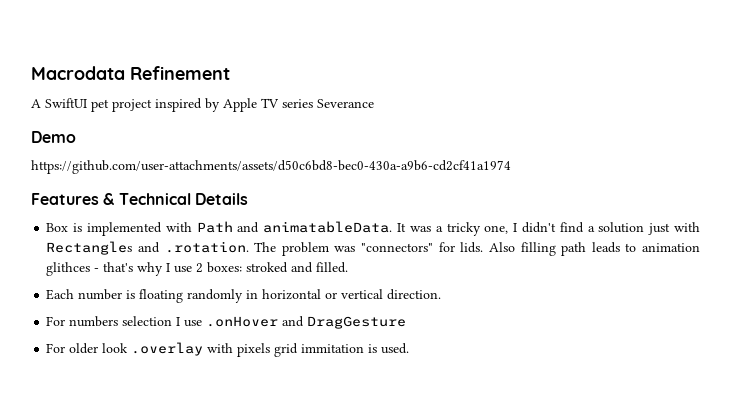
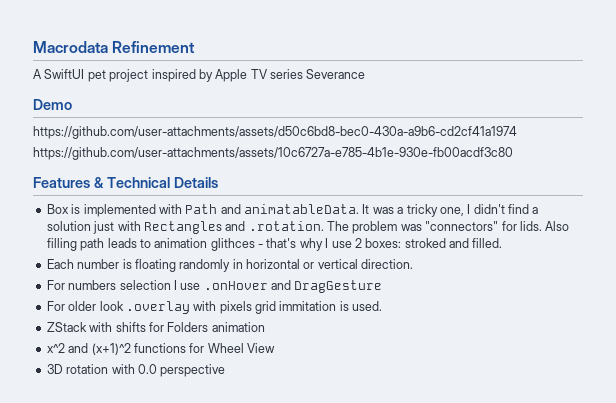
(511, 167) none -> [33,147,513,160] // https://github.com/user-attachments/assets/10c6727a-e785-4b1e-930e-fb00acdf3c80
(410, 348) none -> [46,322,265,332] [46,343,275,355] [46,364,226,377] // ZStack with shifts for Folders animation // x^2 and (x+1)^2 functions for Wheel View // 3D rotation with 0.0 perspective

